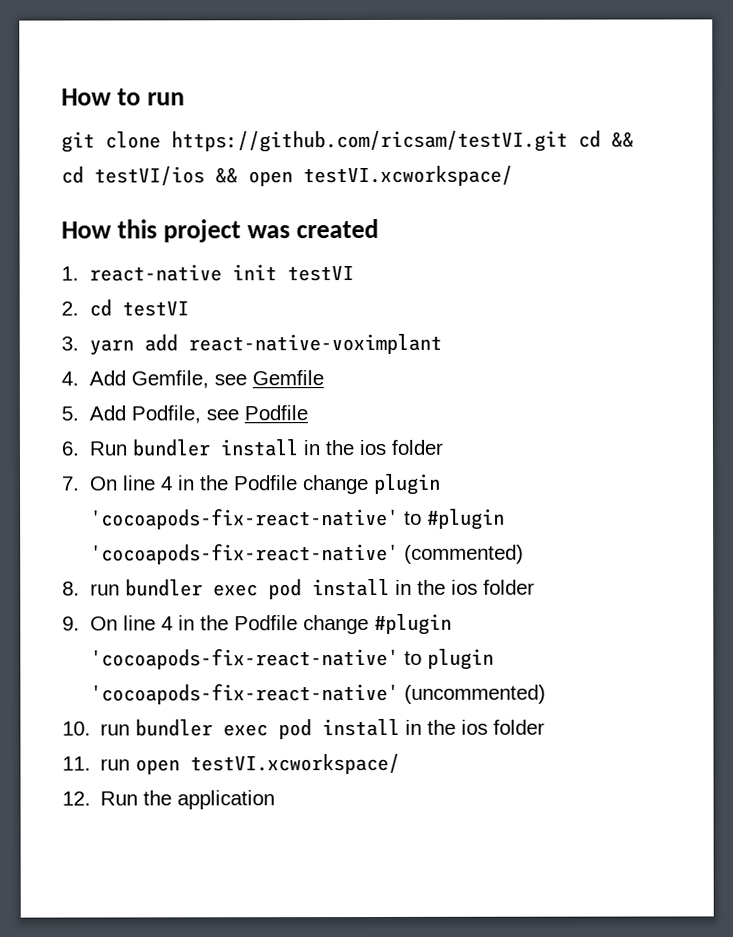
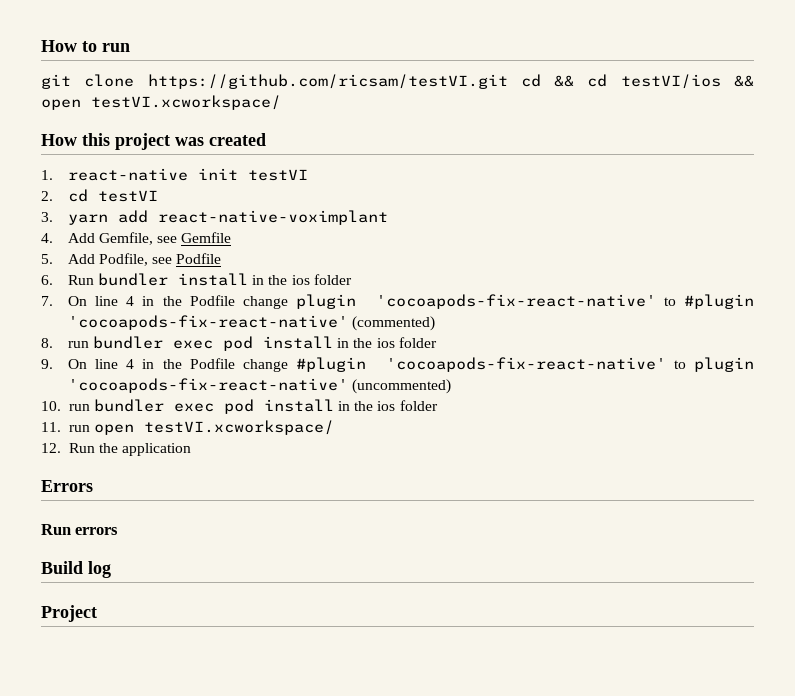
(276, 800) none -> [41,480,93,492] [41,524,119,535] [41,561,111,578] [41,605,97,622] // Errors // Run errors // Build log // Project

